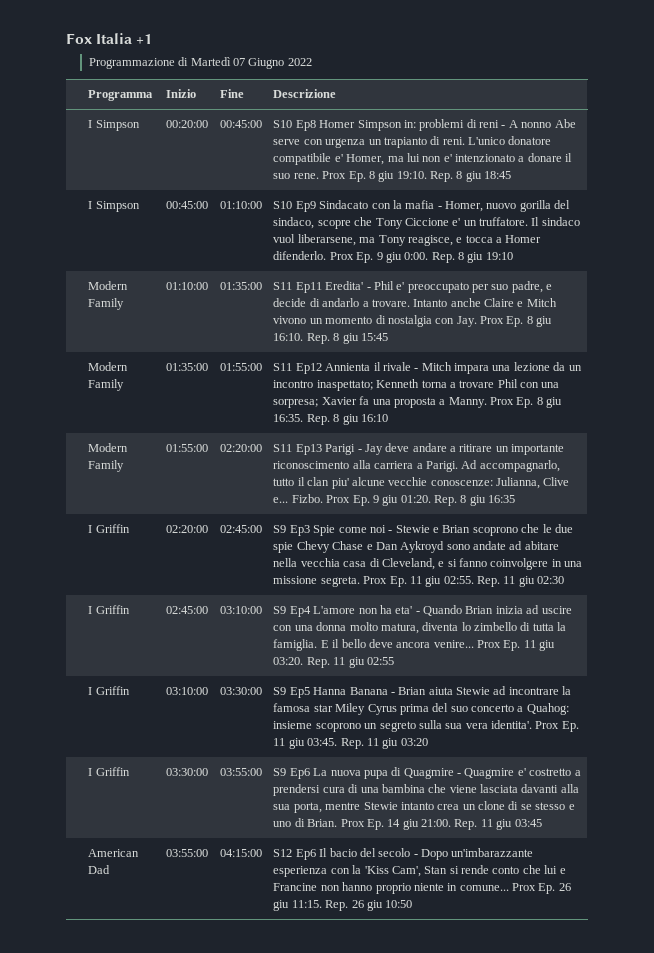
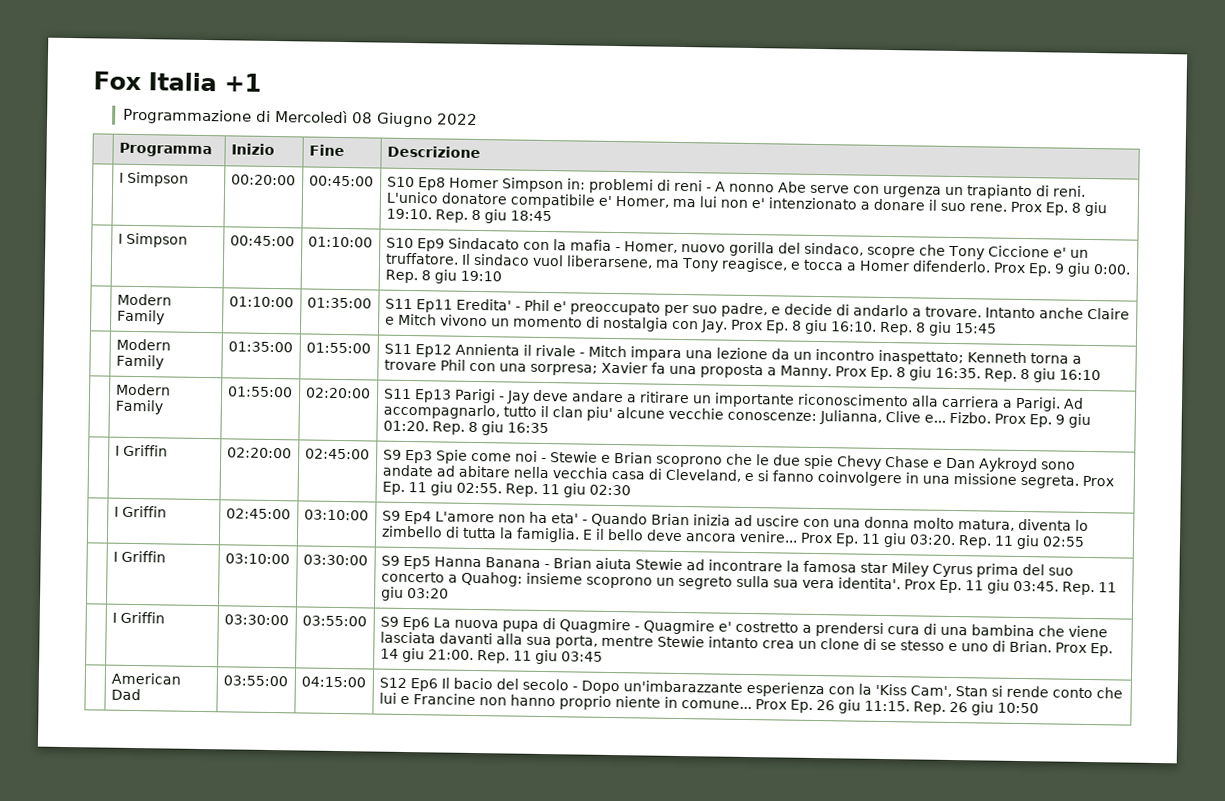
[190,57,245,66] Martedì 07 -> [274,110,373,124] Mercoledì 08

